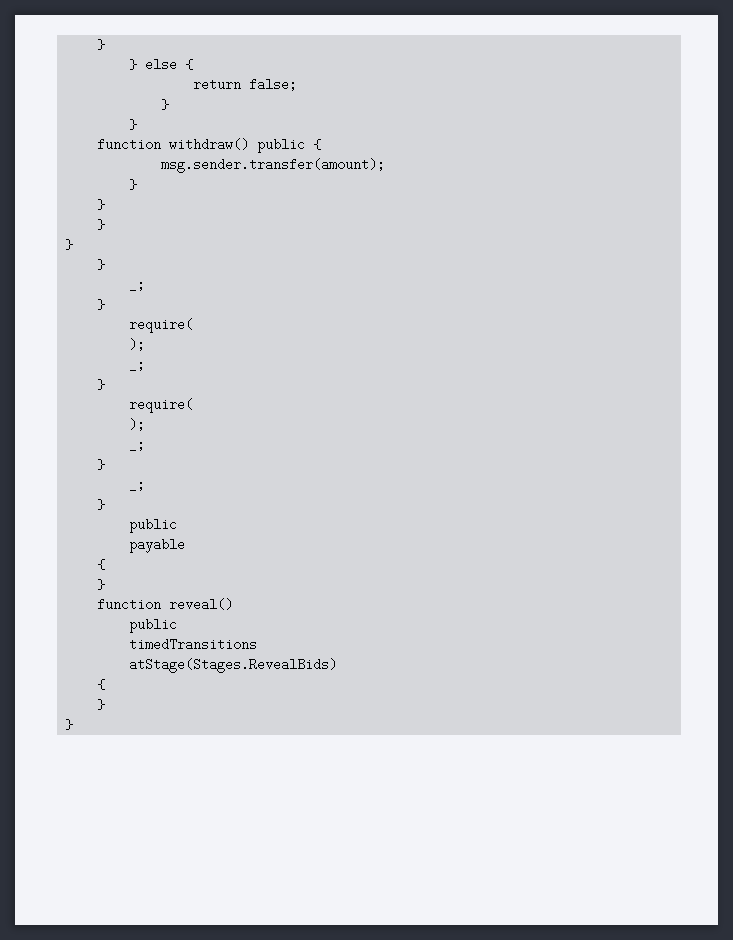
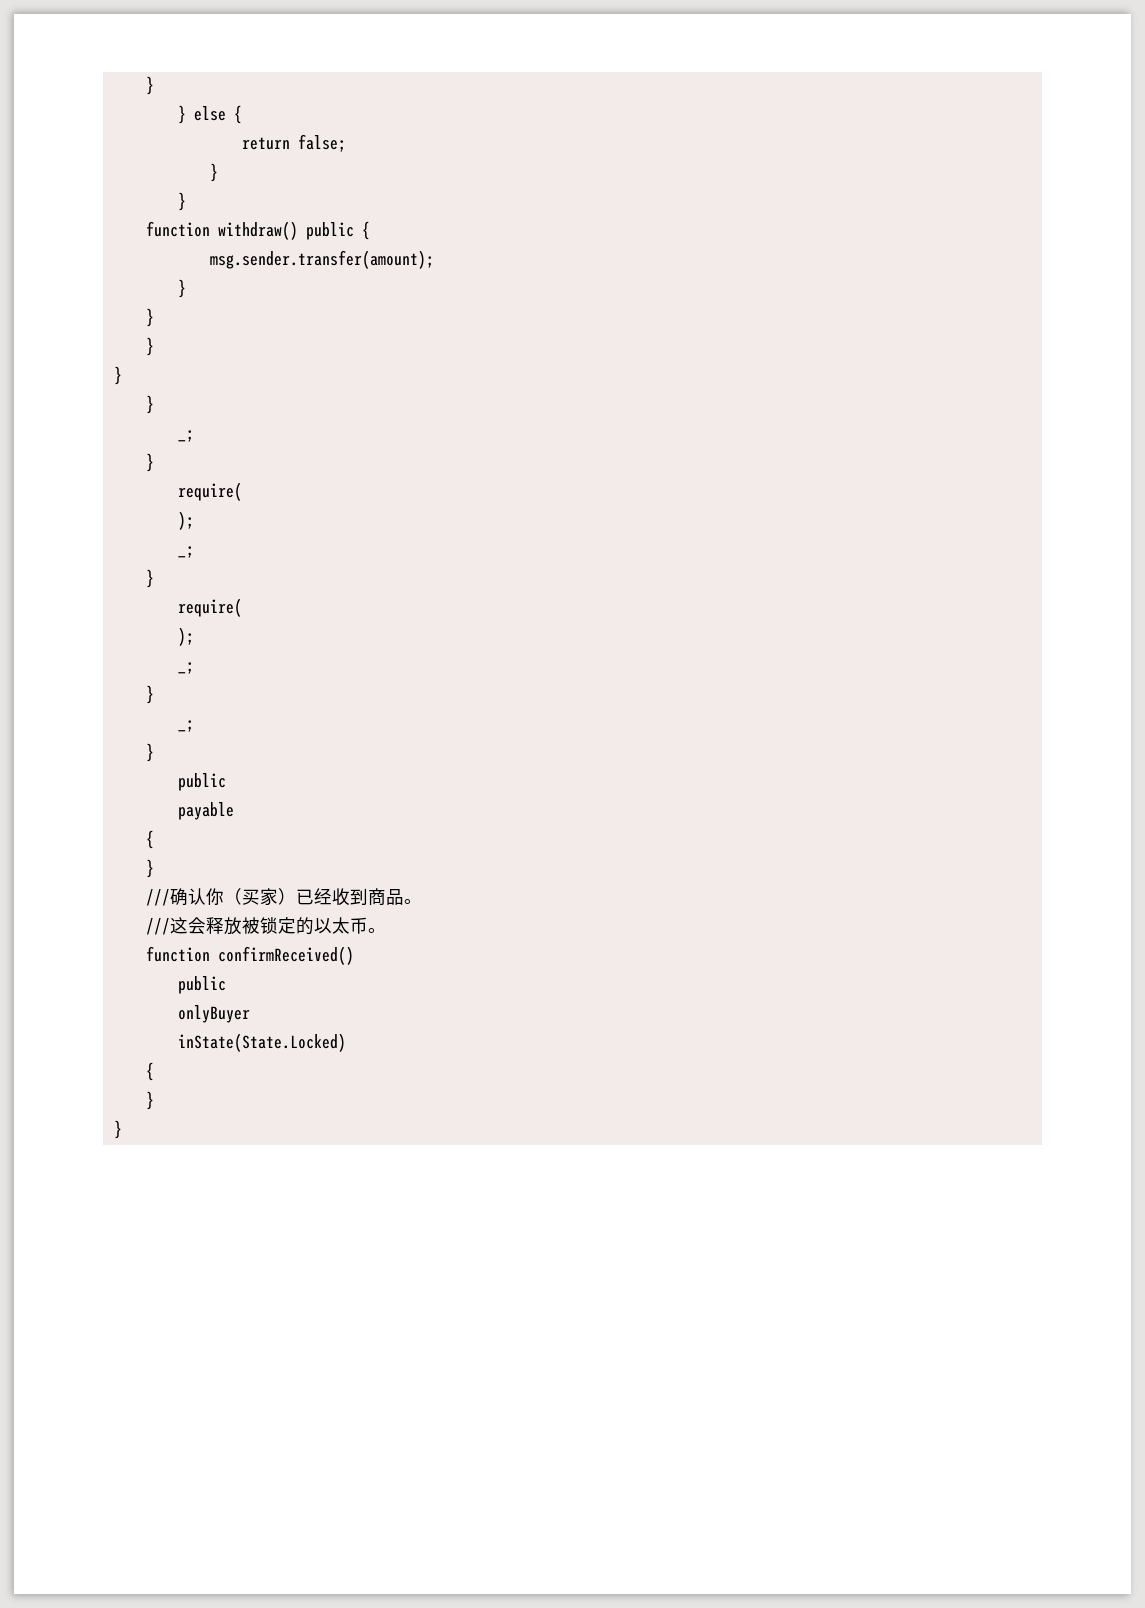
[96,598,233,611] [128,618,177,633] [128,638,257,651] [128,658,337,673] // function reveal() // public // timedTransitions // atStage(Stages.RevealBids) -> [145,888,422,906] [145,917,386,935] [145,946,354,965] [177,976,226,994] [177,1005,250,1023] [177,1033,346,1052] // ///确认你（买家）已经收到商品。 // ///这会释放被锁定的以太币。 // function confirmReceived() // public // onlyBuyer // inState(State.Locked)

